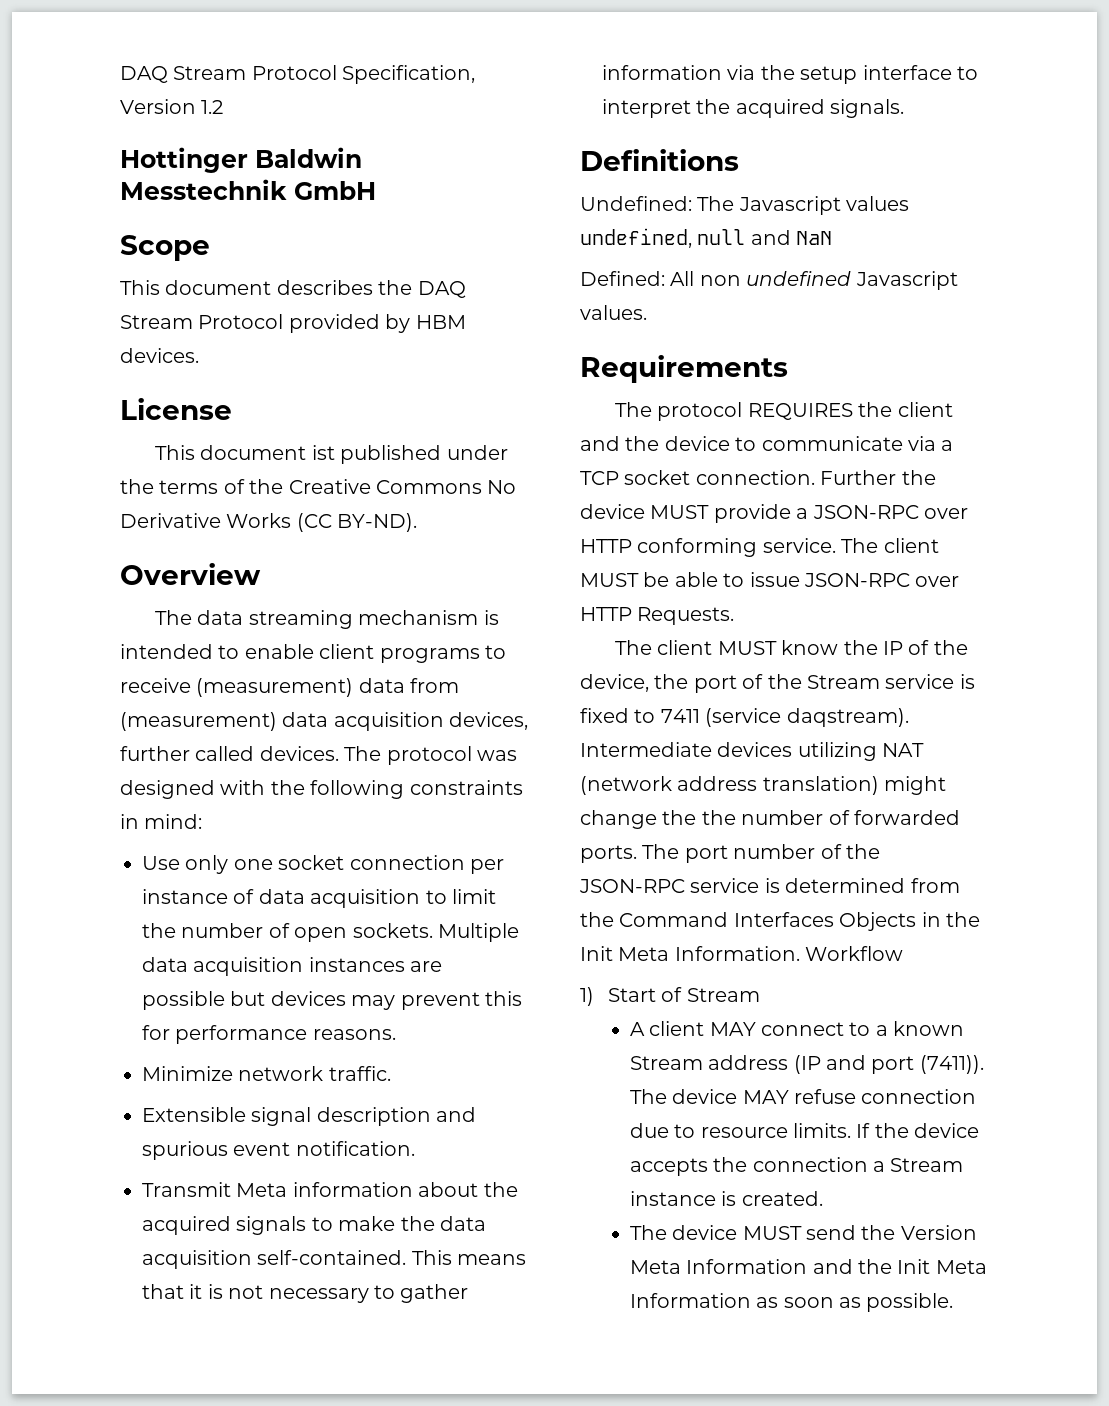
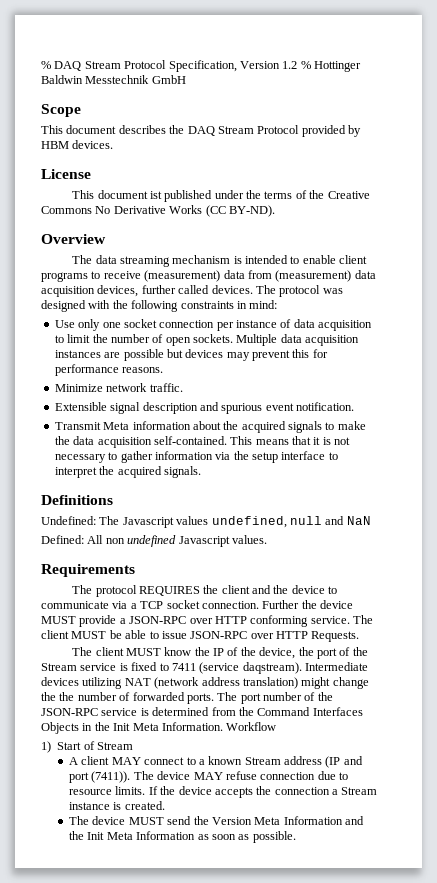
(120, 74) none -> [41,61,51,69] %
(224, 107) // -> [300,61,311,69] %

